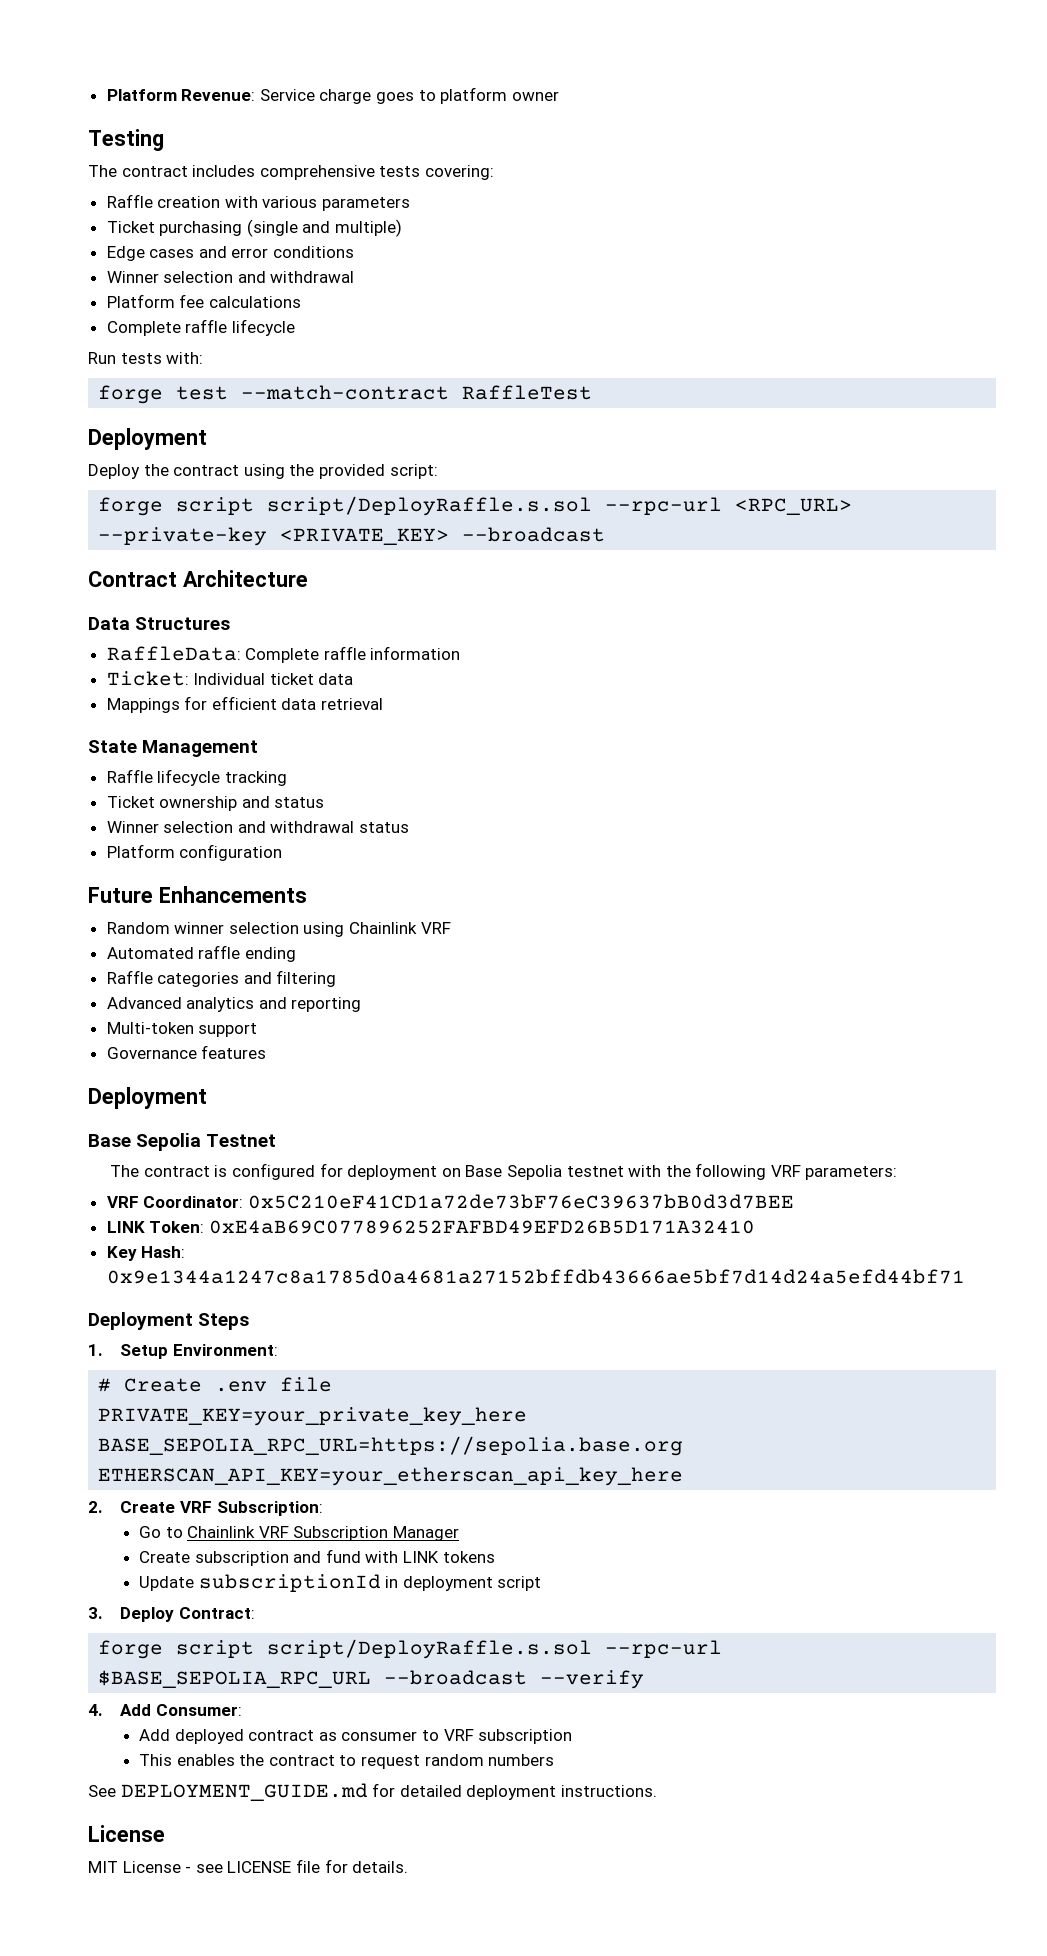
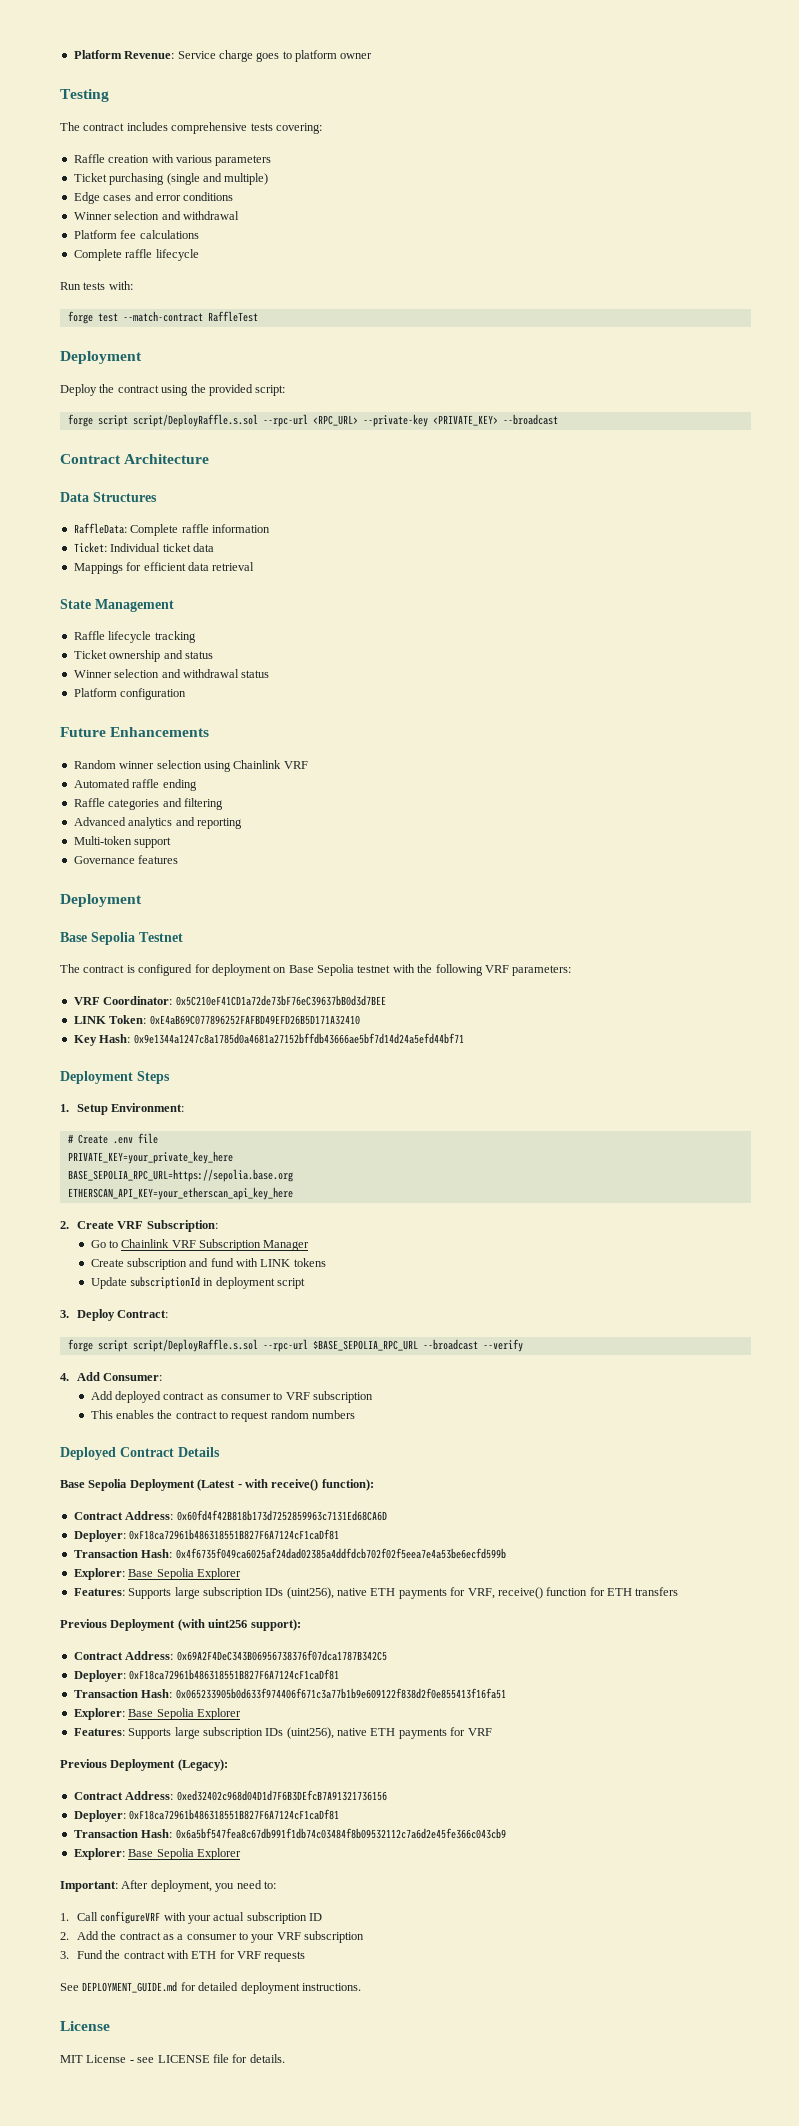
(555, 1760) none -> [60,1447,220,1460] [60,1479,374,1491] [73,1510,387,1521] [73,1529,340,1542] [73,1548,506,1559] [73,1568,241,1580] [73,1587,679,1599] [60,1619,301,1631] [73,1650,387,1661] [73,1669,340,1682] [73,1688,506,1699] [73,1708,241,1720] [73,1727,492,1739] [60,1759,228,1771] [73,1790,387,1801] [73,1809,340,1822] [73,1828,506,1839] [73,1848,241,1860] [60,1880,276,1892] [60,1911,323,1924] [60,1931,365,1943] [60,1950,306,1962] // Deployed Contract Details // Base Sepolia Deployment (Latest - with receive() function): // Contract Address: 0x60fd4f42B818b173d7252859963c7131Ed68CA6D // Deployer: 0xF18ca72961b486318551B827F6A7124cF1caDf81 // Transaction Hash: 0x4f6735f049ca6025af24dad02385a4ddfdcb702f02f5eea7e4a53be6ecfd599b // Explorer: Base Sepolia Explorer // Features: Supports large subscription IDs (uint256), native ETH payments for VRF, receive() function for ETH transfers // Previous Deployment (with uint256 support): // Contract Address: 0x69A2F4DeC343B06956738376f07dca1787B342C5 // Deployer: 0xF18ca72961b486318551B827F6A7124cF1caDf81 // Transaction Hash: 0x065233905b0d633f974406f671c3a77b1b9e609122f838d2f0e855413f16fa51 // Explorer: Base Sepolia Explorer // Features: Supports large subscription IDs (uint256), native ETH payments for VRF // Previous Deployment (Legacy): // Contract Address: 0xed32402c968d04D1d7F6B3DEfcB7A91321736156 // Deployer: 0xF18ca72961b486318551B827F6A7124cF1caDf81 // Transaction Hash: 0x6a5bf547fea8c67db991f1db74c03484f8b09532112c7a6d2e45fe366c043cb9 // Explorer: Base Sepolia Explorer // Important: After deployment, you need to: // 1. Call configureVRF with your actual subscription ID // 2. Add the contract as a consumer to your VRF subscription // 3. Fund the contract with ETH for VRF requests

